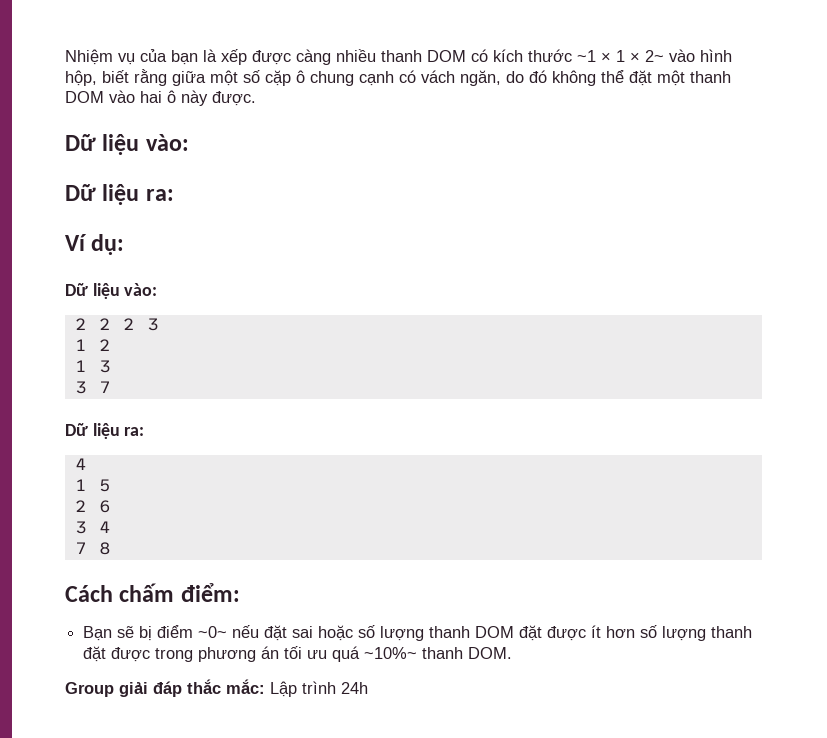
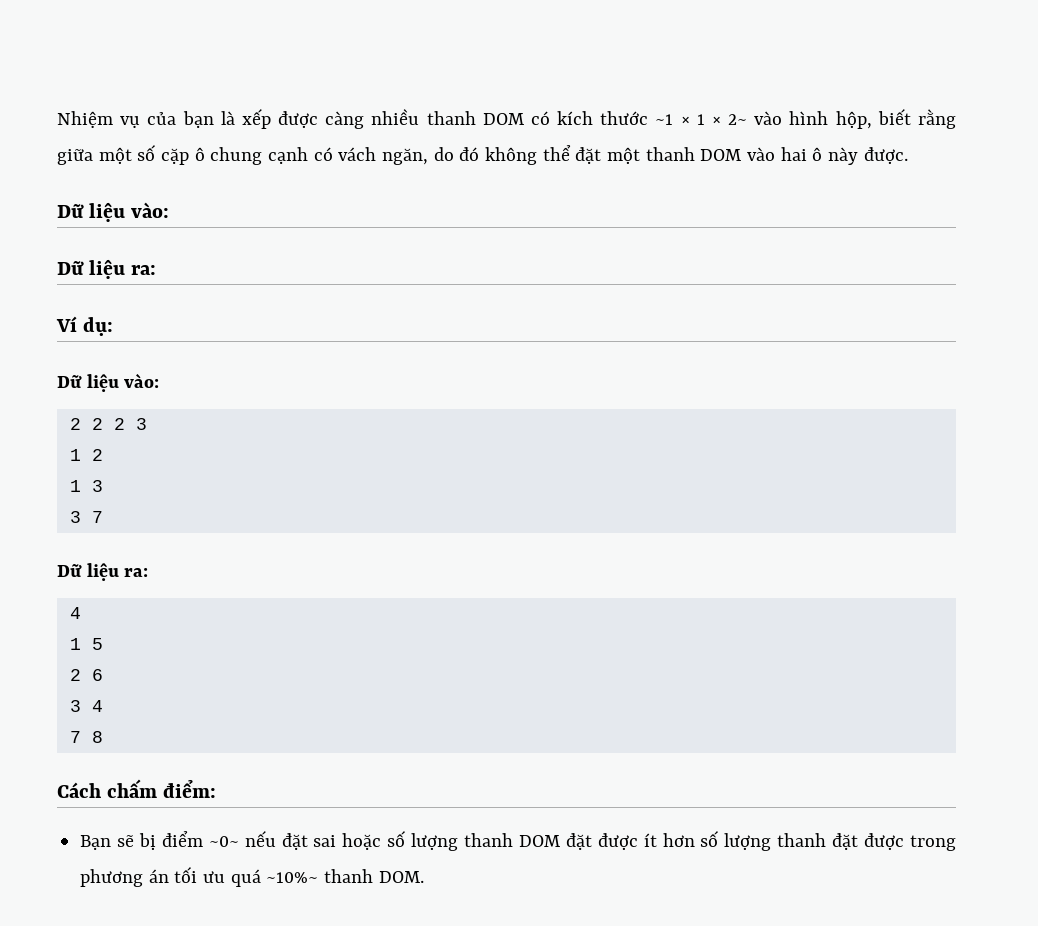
[65,679,368,697] // Group giải đáp thắc mắc: Lập trình 24h -> (424, 877) none

